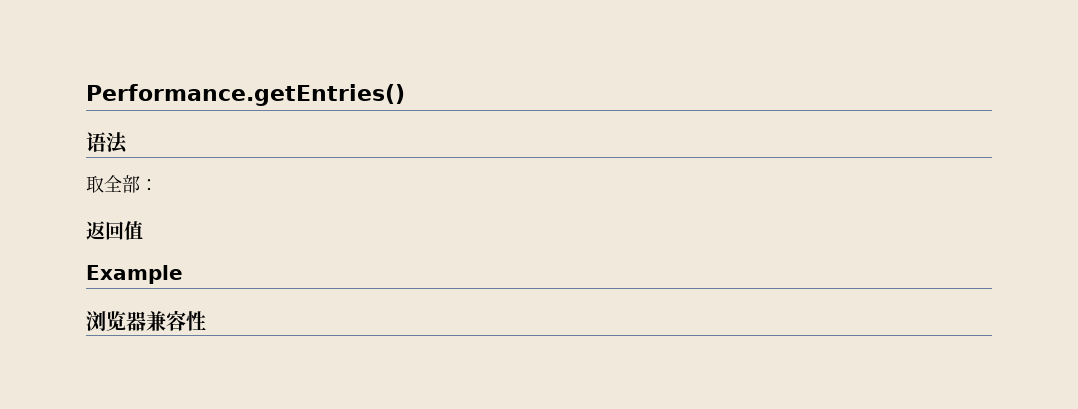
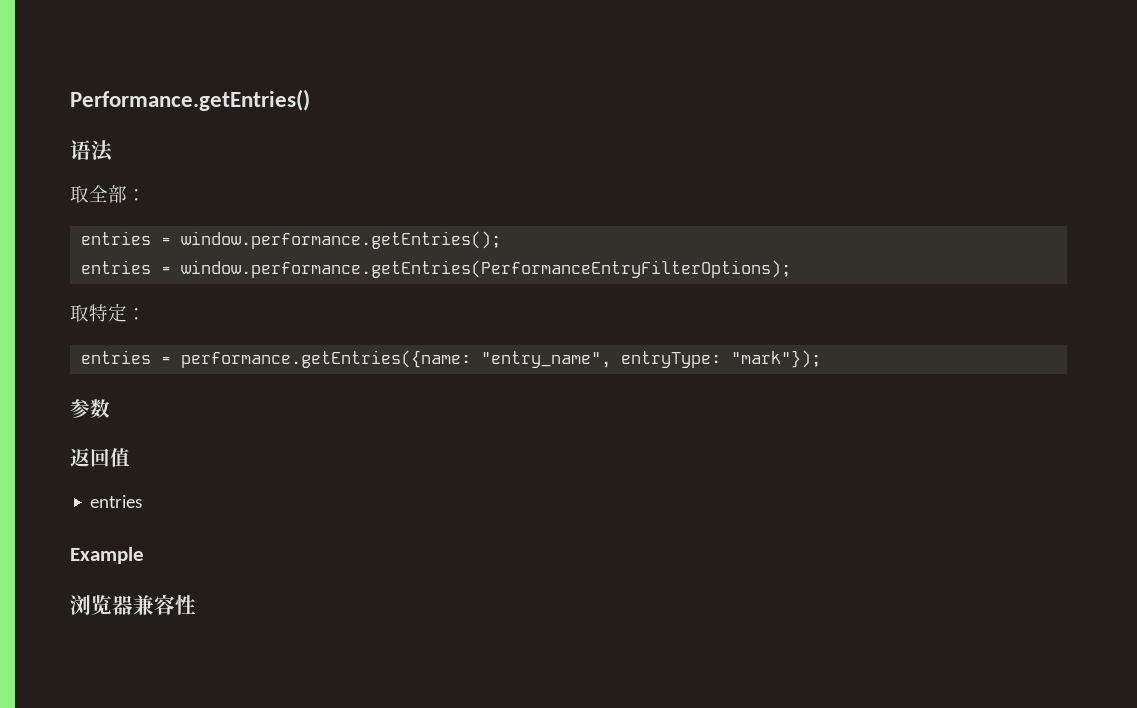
(158, 185) none -> [81,231,502,249] [81,260,792,278] [70,303,146,322] [81,350,822,368] [70,399,110,418] // entries = window.performance.getEntries(); // entries = window.performance.getEntries(PerformanceEntryFilterOptions); // 取特定： // entries = performance.getEntries({name: "entry_name", entryType: "mark"}); // 参数
(143, 230) none -> [90,495,143,508] // entries

